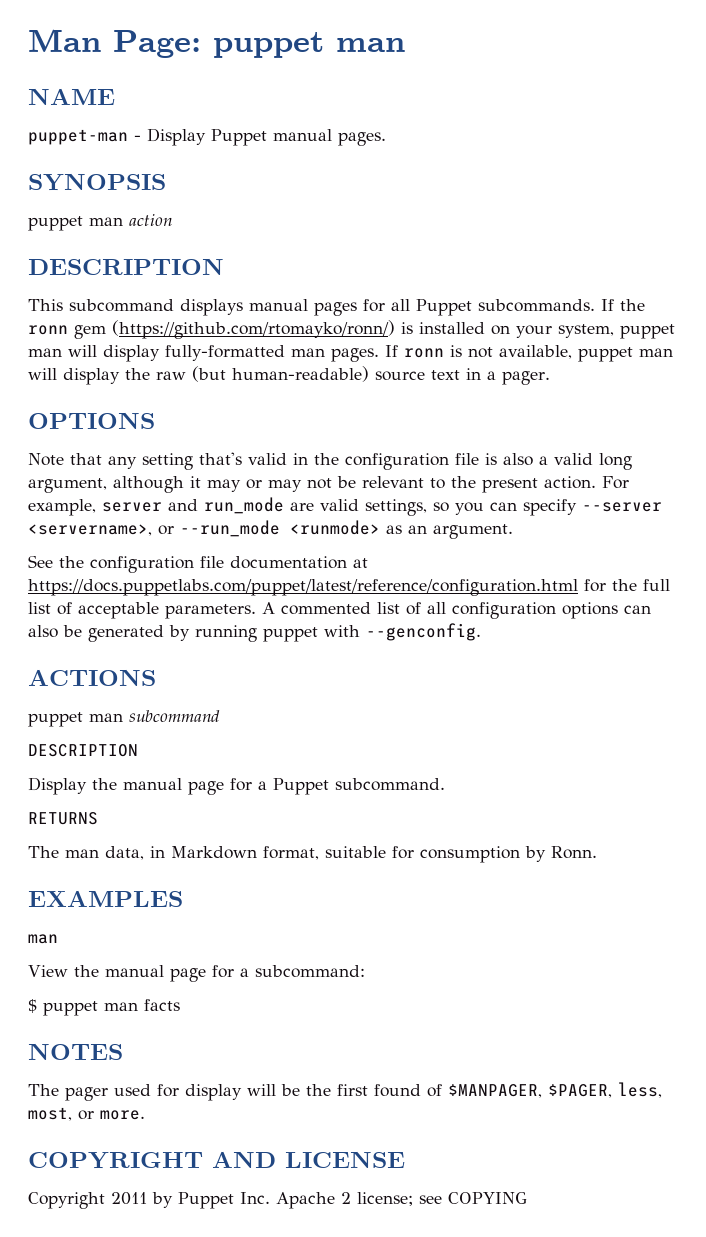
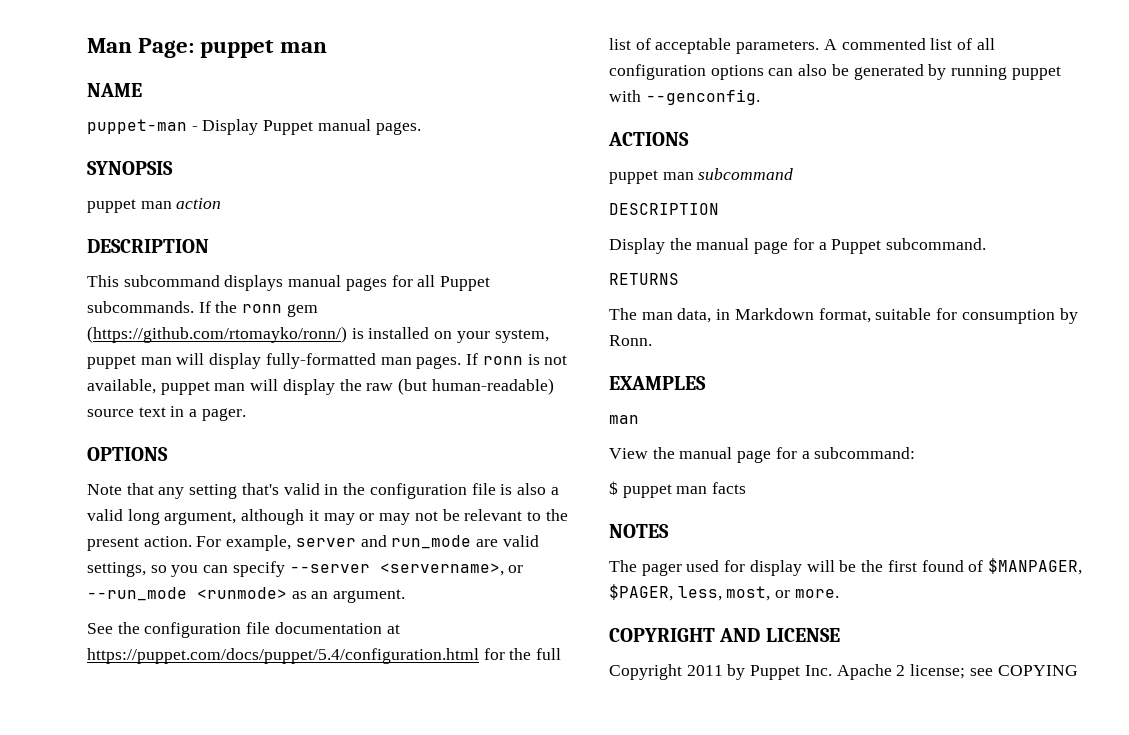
[28,579,578,596] https://docs.puppetlabs.com/puppet/latest/reference/configuration.html -> [87,648,479,664] https://puppet.com/docs/puppet/5.4/configuration.html

